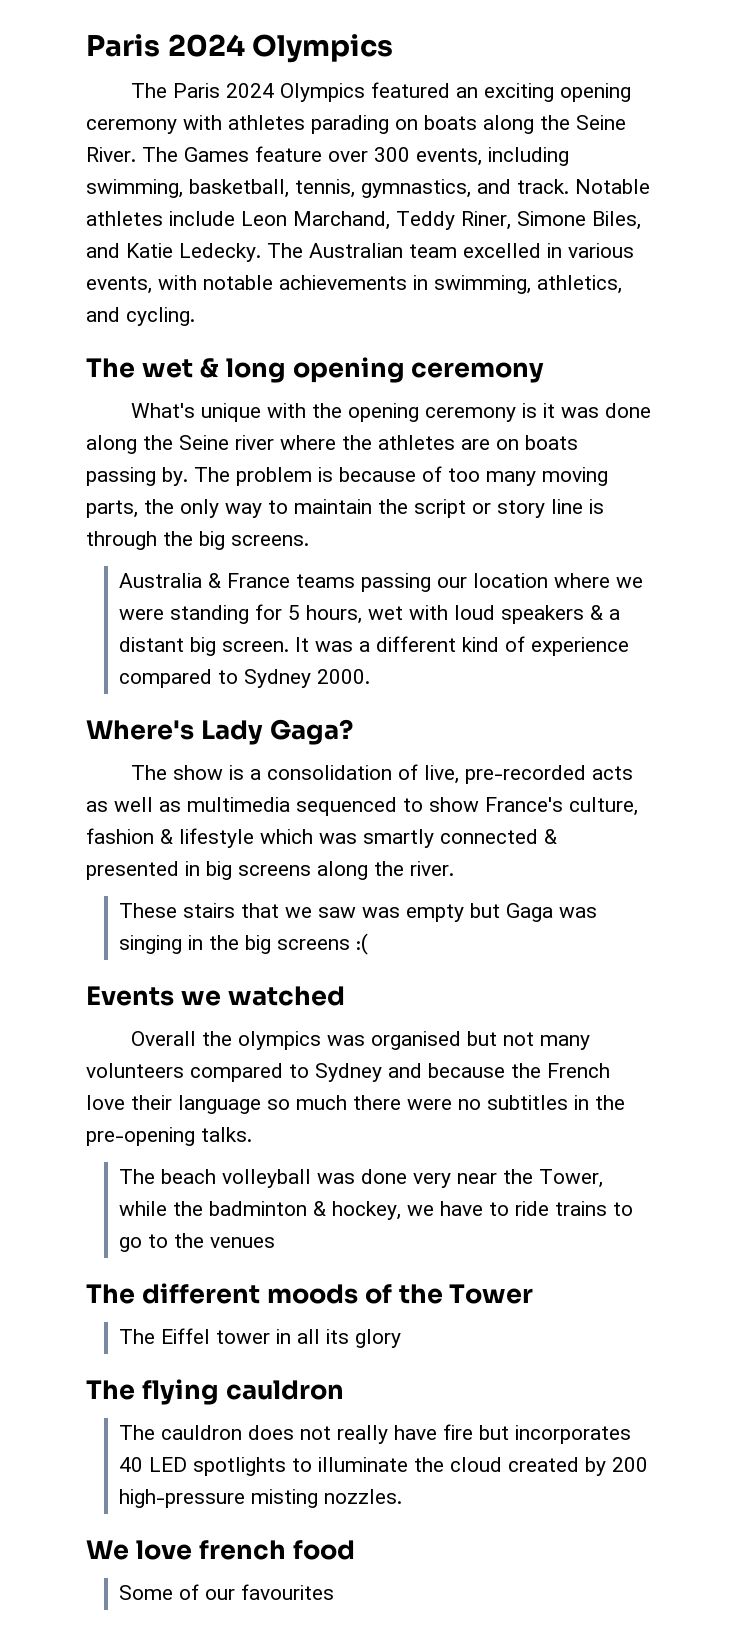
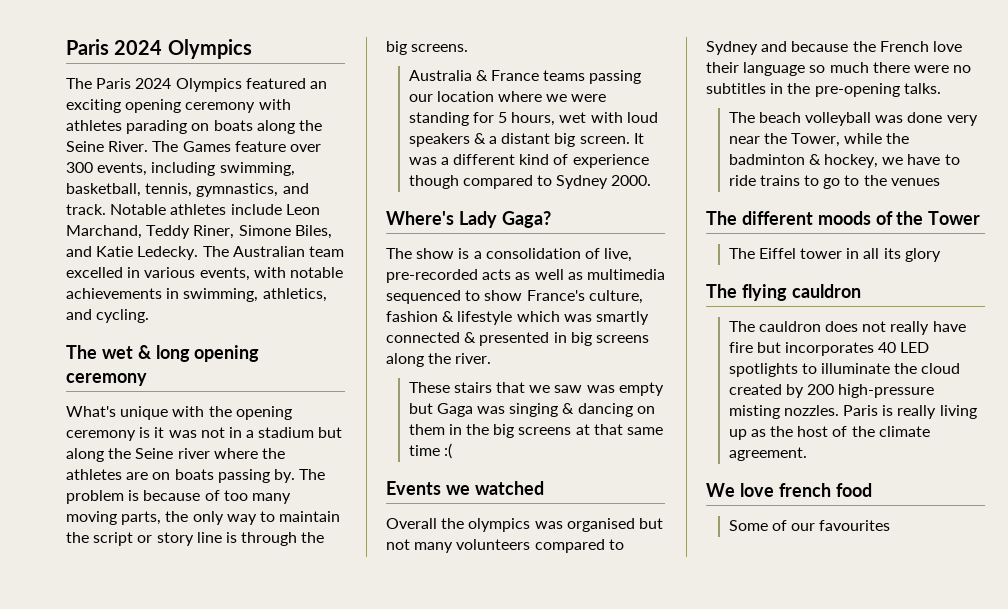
[605,403,652,418] done -> [200,427,343,438] not in a stadium but
(630, 646) none -> [408,175,459,189] though
[188,935,351,954] in the big screens -> [562,403,655,417] [408,424,663,438] [408,445,440,456] & dancing on them in the big screens at that same time
(403, 1496) none -> [842,405,977,419] [728,426,930,440] [728,447,807,461] Paris is really living up as the host of the climate agreement.

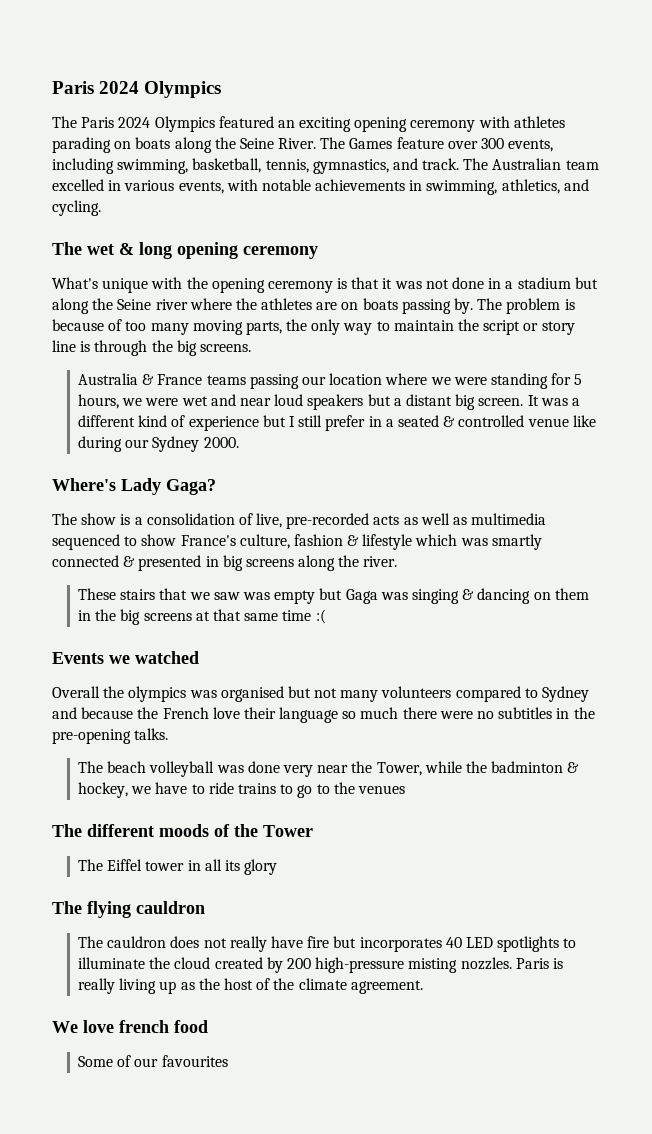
[110,204,320,215] [66,225,332,239] [66,246,199,260] Notable athletes include Leon Marchand, Teddy Riner, Simone Biles, and Katie Ledecky. -> (460, 164) none
(151, 432) none -> [351,277,380,289] that
(225, 432) none -> [452,277,485,289] done
[559,112,623,123] wet with -> [122,394,272,406] we were wet and near
[473,133,486,144] & -> [367,394,391,406] but
[408,175,552,189] though compared to -> [262,415,596,431] [78,436,150,452] but I still prefer in a seated & controlled venue like during our

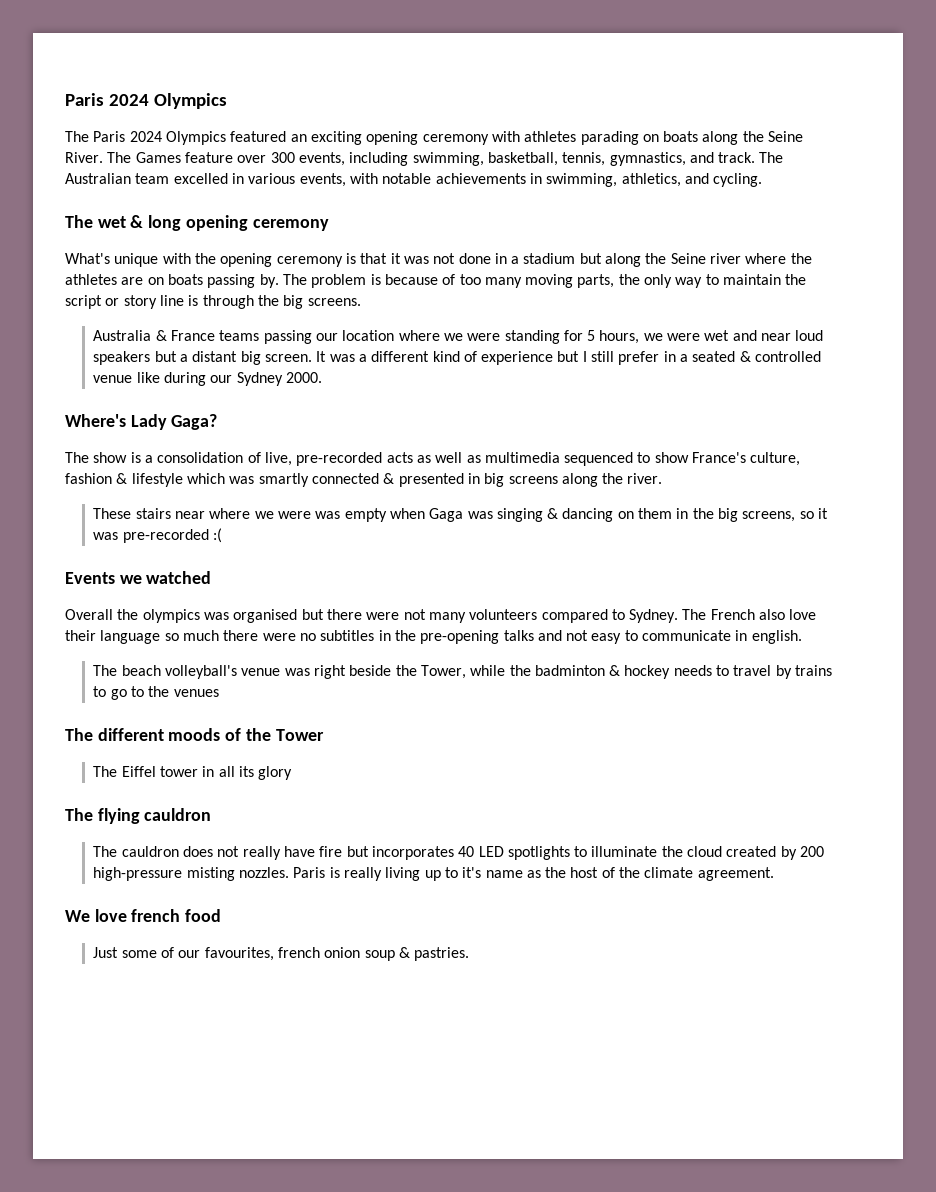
[159,588,240,600] that we saw -> [174,508,311,519] near where we were
[319,588,343,600] but -> [389,508,425,519] when
[143,609,312,621] screens at that same time -> [742,508,829,522] [93,529,209,543] screens, so it was pre-recorded
(311, 692) none -> [326,609,400,620] there were
[542,686,590,702] [52,707,209,719] Sydney and because the French -> [629,609,786,623] Sydney. The French also
[134,728,169,740] [78,761,349,777] talks. // The beach volleyball was done very near -> [503,630,802,644] [93,665,392,679] talks and not easy to communicate in english. // The beach volleyball's venue was right beside
[78,782,234,798] hockey, we have to ride -> [624,665,792,679] hockey needs to travel by
(177, 987) none -> [444,867,523,878] to it's name
[78,1055,228,1067] Some of our favourites -> [93,947,470,961] Just some of our favourites, french onion soup & pastries.

